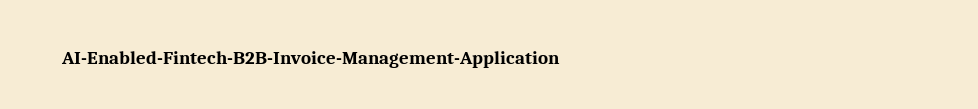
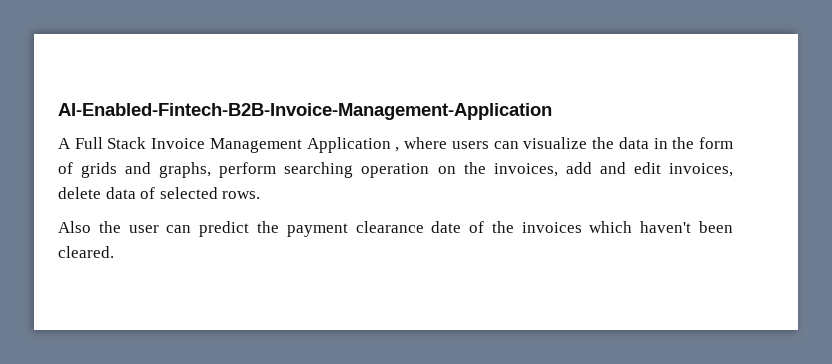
(560, 59) none -> [58,137,734,153] [58,162,734,178] [58,187,261,199] [58,221,734,237] [58,246,114,258] // A Full Stack Invoice Management Application , where users can visualize the data in the form of grids and graphs, perform searching operation on the invoices, add and edit invoices, delete data of selected rows. // Also the user can predict the payment clearance date of the invoices which haven't been cleared.

